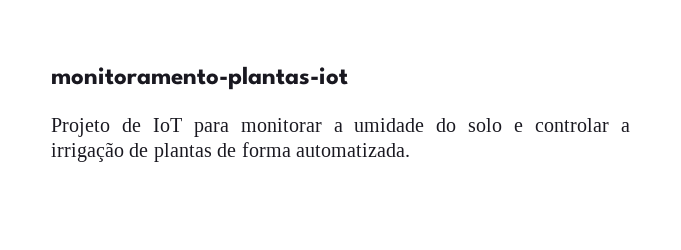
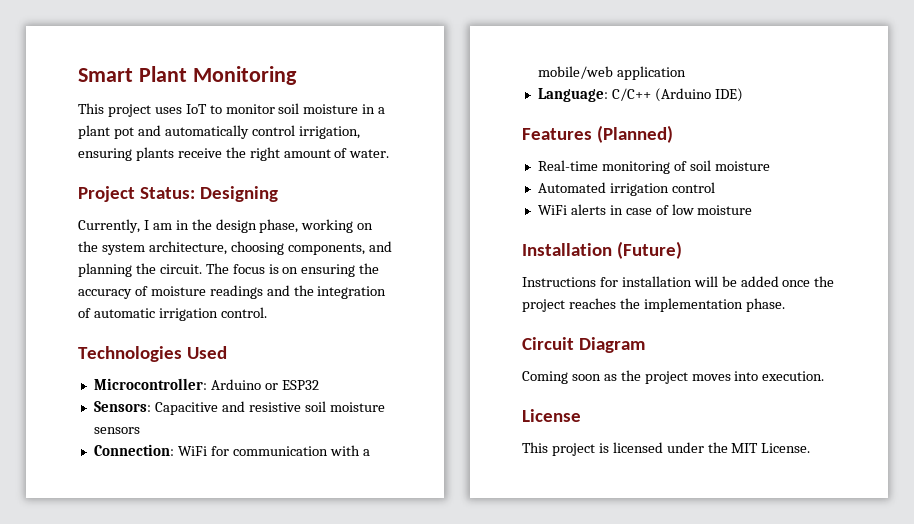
[51,66,348,90] [51,118,630,137] [51,142,410,162] monitoramento-plantas-iot // Projeto de IoT para monitorar a umidade do solo e controlar a irrigação de plantas de forma automatizada. -> [78,66,297,85] [78,103,386,117] [78,125,360,139] [78,147,390,161] [78,186,279,202] [78,219,374,233] [78,241,392,255] [78,263,380,277] [78,285,387,299] [78,307,267,321] [78,346,228,362] [93,378,319,390] [93,401,385,415] [93,427,140,434] [93,444,370,456] [537,66,686,80] [537,88,743,102] [522,125,674,143] [537,160,770,174] [537,182,715,196] [537,204,753,215] [522,241,683,259] [522,276,835,287] [522,298,785,312] [522,337,646,353] [522,370,825,384] [522,409,581,422] [522,442,811,456] Smart Plant Monitoring // This project uses IoT to monitor soil moisture in a plant pot and automatically control irrigation, ensuring plants receive the right amount of water. // Project Status: Designing // Currently, I am in the design phase, working on the system architecture, choosing components, and planning the circuit. The focus is on ensuring the accuracy of moisture readings and the integration of automatic irrigation control. // Technologies Used // Microcontroller: Arduino or ESP32 // Sensors: Capacitive and resistive soil moisture sensors // Connection: WiFi for communication with a mobile/web application // Language: C/C++ (Arduino IDE) // Features (Planned) // Real-time monitoring of soil moisture // Automated irrigation control // WiFi alerts in case of low moisture // Installation (Future) // Instructions for installation will be added once the project reaches the implementation phase. // Circuit Diagram // Coming soon as the project moves into execution. // License // This project is licensed under the MIT License.

